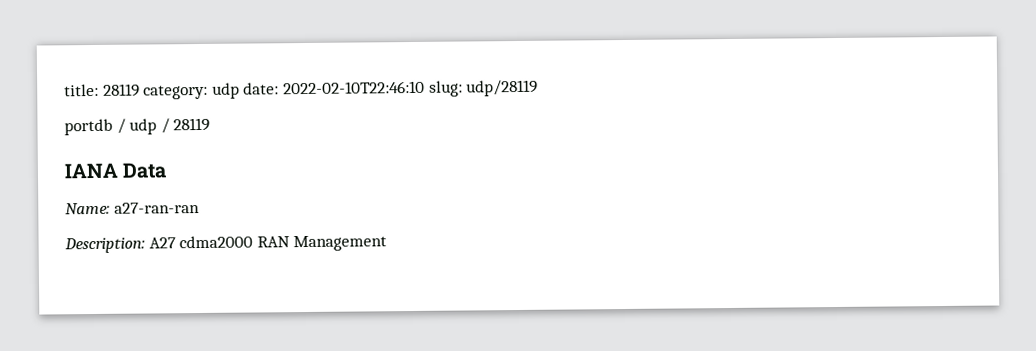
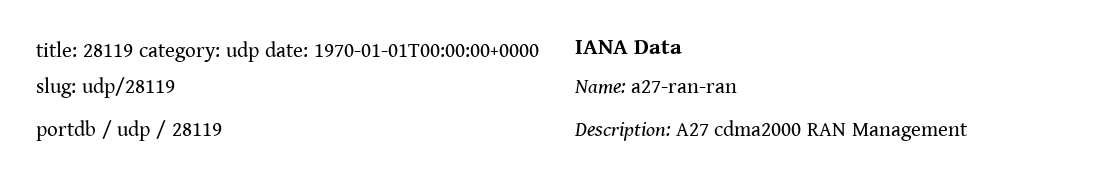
[282,80,425,95] 2022-02-10T22:46:10 -> [314,44,539,57] 1970-01-01T00:00:00+0000

